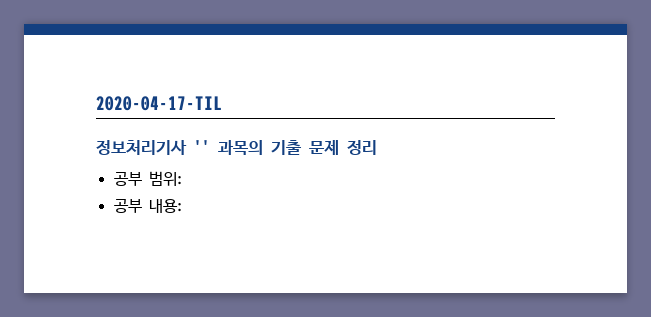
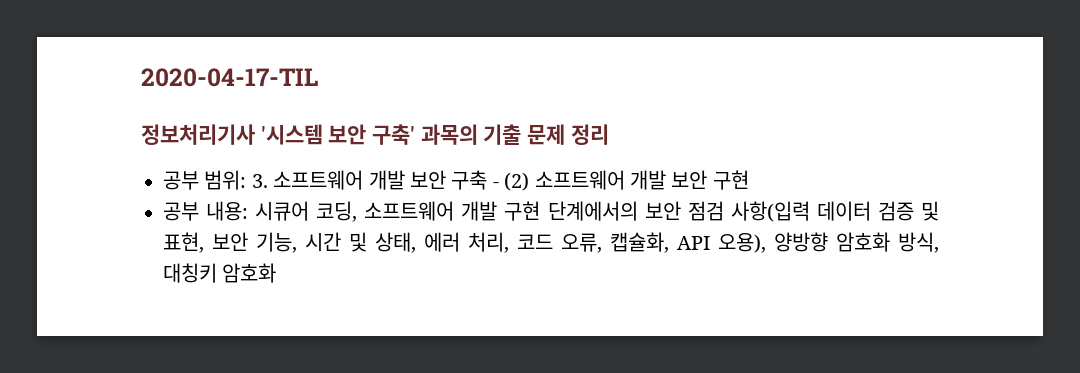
[194,140,210,153] '' -> [260,124,416,145] '시스템 보안 구축'
[113,199,184,213] // 공부 내용: -> [251,170,749,191] [163,201,940,222] [163,232,939,253] [163,263,277,283] 3. 소프트웨어 개발 보안 구축 - (2) 소프트웨어 개발 보안 구현 // 공부 내용: 시큐어 코딩, 소프트웨어 개발 구현 단계에서의 보안 점검 사항(입력 데이터 검증 및 표현, 보안 기능, 시간 및 상태, 에러 처리, 코드 오류, 캡슐화, API 오용), 양방향 암호화 방식, 대칭키 암호화

